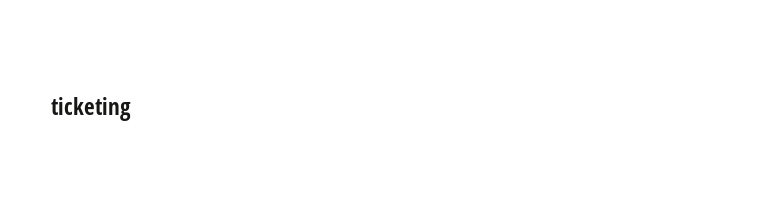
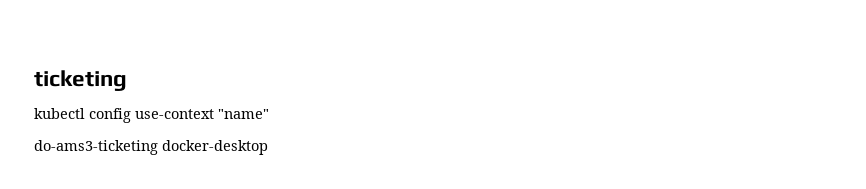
(131, 109) none -> [34,108,269,123] [34,140,268,155] // kubectl config use-context "name" // do-ams3-ticketing docker-desktop

